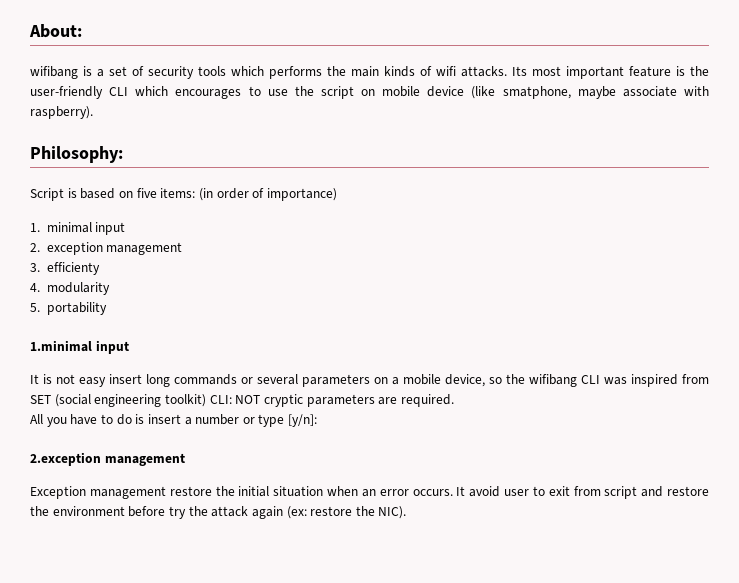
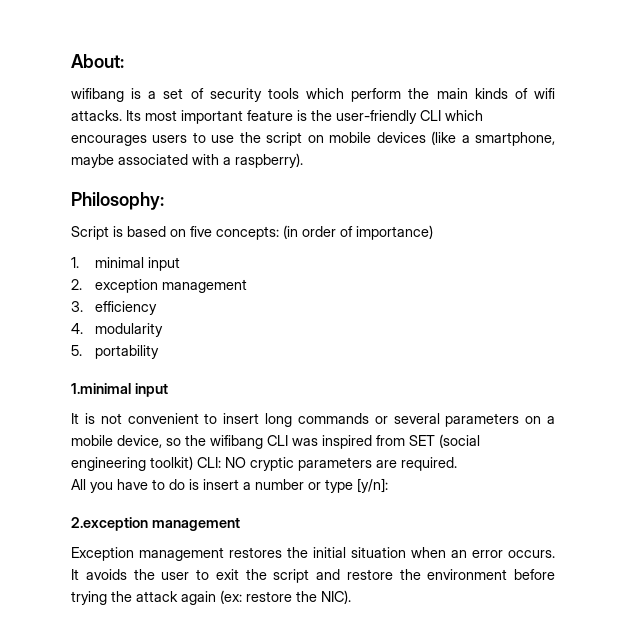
[269,66,322,79] performs -> [351,88,402,102] perform
(242, 94) none -> [152,135,188,143] users
[427,86,709,99] device (like smatphone, maybe associate with -> [376,131,555,146] [71,154,231,168] devices (like a smartphone, maybe associated with a
[160,188,196,198] items: -> [216,226,279,240] concepts:
[46,262,100,275] efficienty -> [94,301,157,315] efficiency
[79,377,106,387] easy -> [127,413,218,424] convenient to
[235,395,261,404] NOT -> [225,457,246,468] NO
[169,486,212,496] restore -> [229,547,282,558] restores
[469,486,501,497] avoid -> [85,569,155,580] avoids the
[573,486,601,496] from -> [245,569,267,580] the
[168,506,186,519] try -> [71,591,107,605] trying

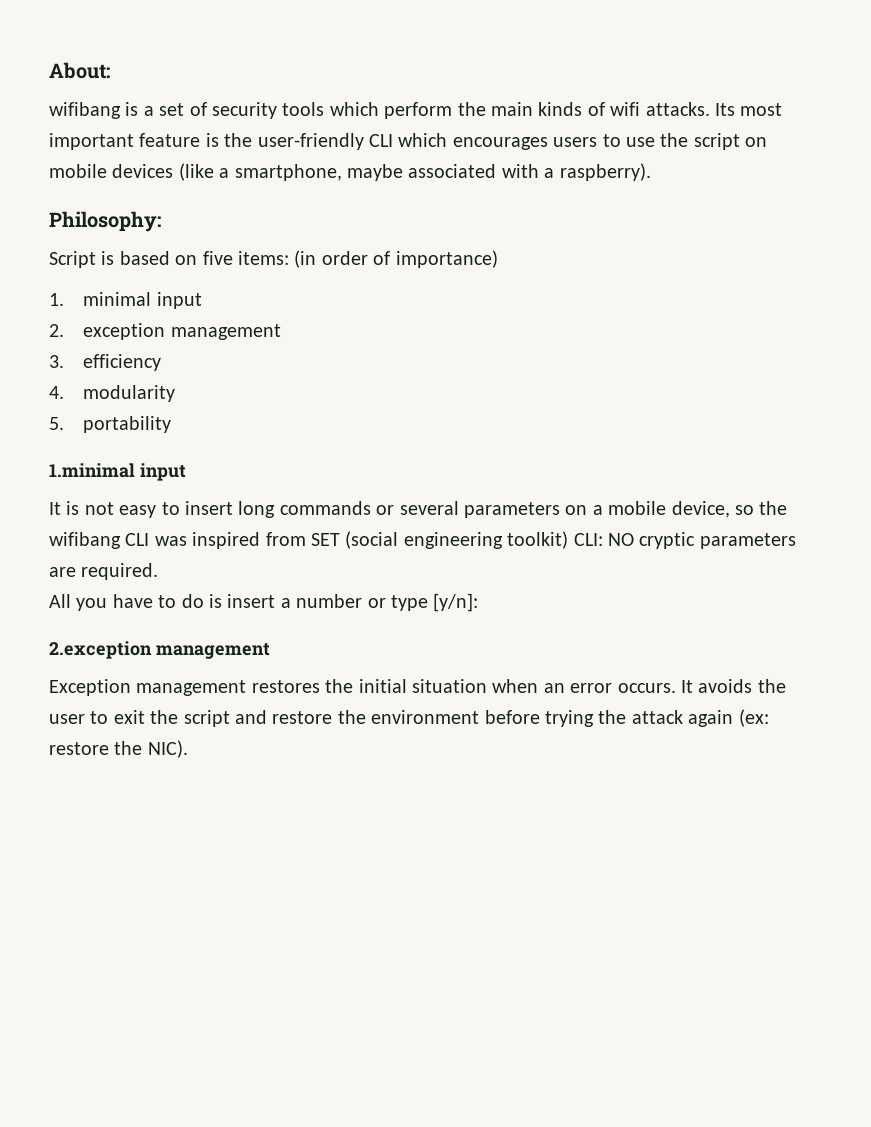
[216,226,279,240] concepts: -> [238,251,289,265] items:
[127,413,199,424] convenient -> [119,505,157,518] easy

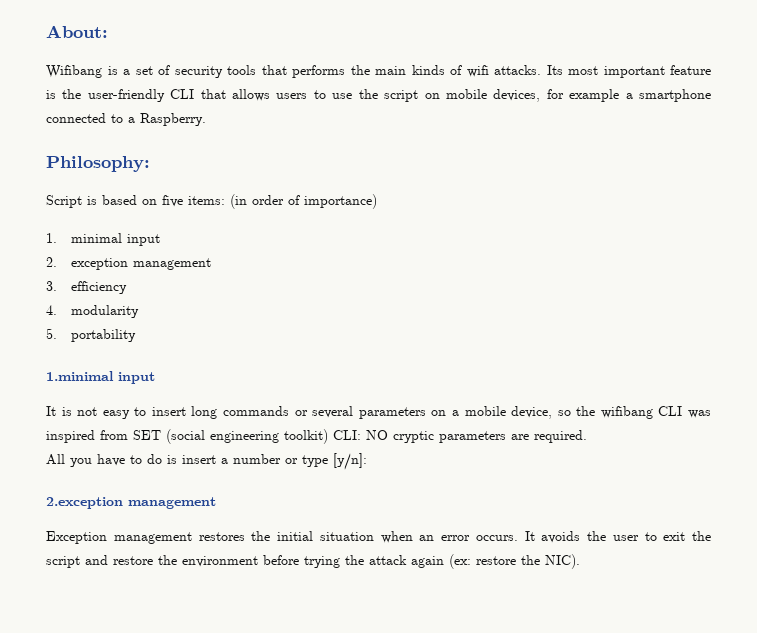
[49,102,121,119] wifibang -> [46,65,102,78] Wifibang
[329,102,453,119] which perform -> [261,65,345,78] that performs
[398,133,548,150] which encourages -> [200,89,271,101] that allows
[112,163,651,181] devices (like a smartphone, maybe associated with a raspberry). -> [493,89,712,102] [46,113,206,126] devices, for example a smartphone connected to a Raspberry.

